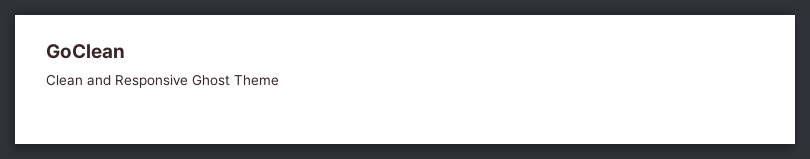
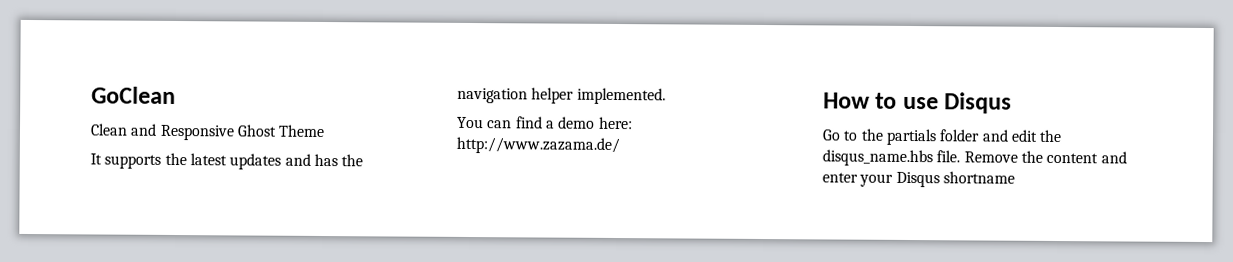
(279, 80) none -> [90,152,364,170] [457,87,666,105] [457,116,633,130] [456,136,620,155] [823,92,1013,114] [822,128,1063,146] [822,149,1127,167] [822,171,1015,188] // It supports the latest updates and has the navigation helper implemented. // You can find a demo here: http://www.zazama.de/ // How to use Disqus // Go to the partials folder and edit the disqus_name.hbs file. Remove the content and enter your Disqus shortname

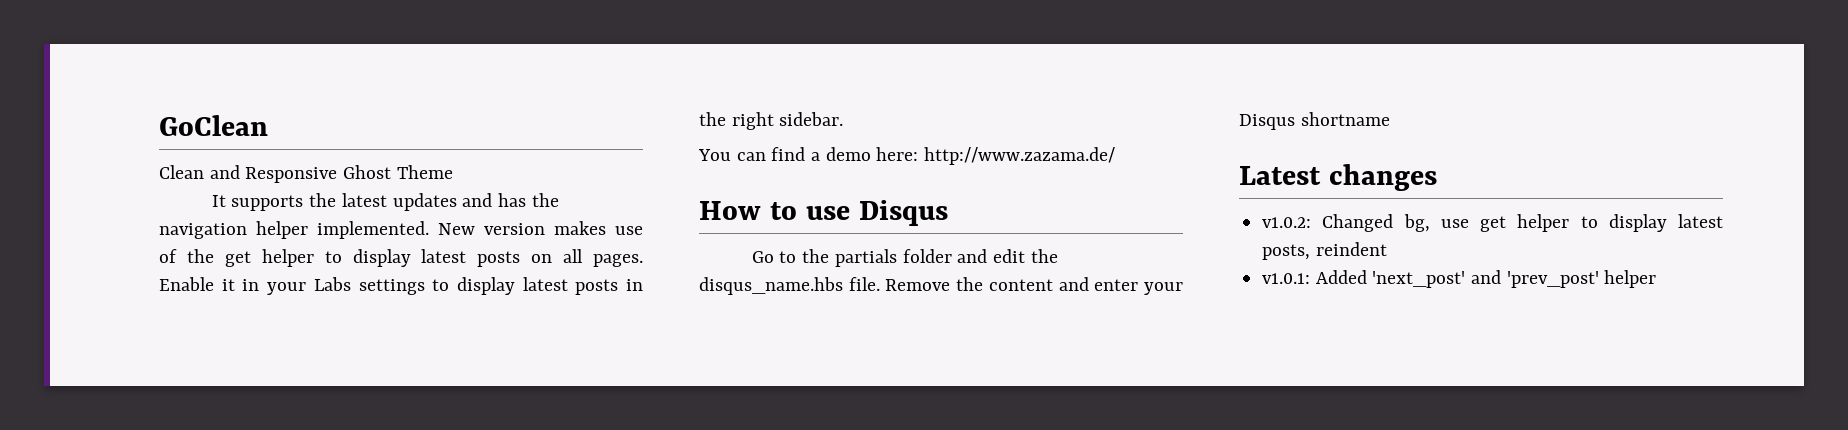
(666, 96) none -> [438,221,643,235] [159,249,643,267] [159,277,643,295] [699,112,844,130] New version makes use of the get helper to display latest posts on all pages. Enable it in your Labs settings to display latest posts in the right sidebar.
(1015, 177) none -> [1239,164,1437,191] [1262,214,1723,232] [1262,242,1387,260] [1262,270,1657,288] // Latest changes // v1.0.2: Changed bg, use get helper to display latest posts, reindent // v1.0.1: Added 'next_post' and 'prev_post' helper

